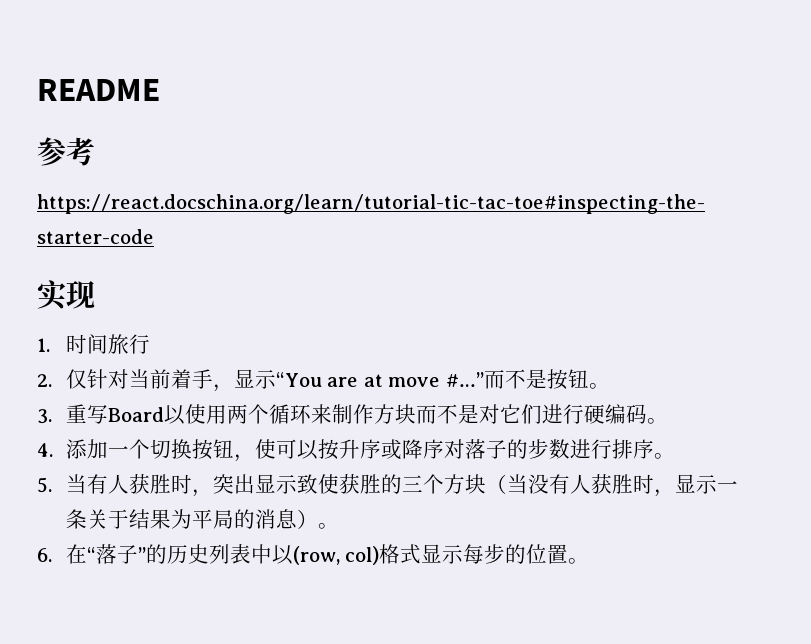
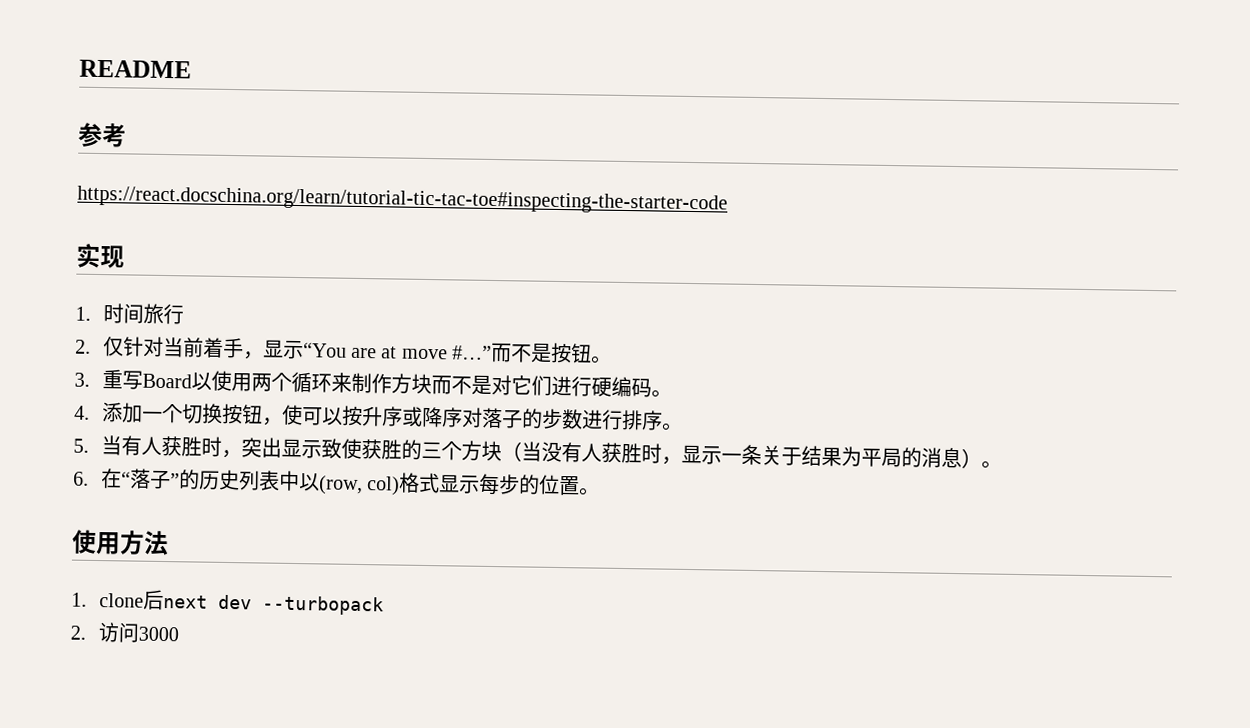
(590, 561) none -> [72,529,169,556] [71,589,384,616] [70,622,179,643] // 使用方法 // 1. clone后next dev --turbopack // 2.访问3000

